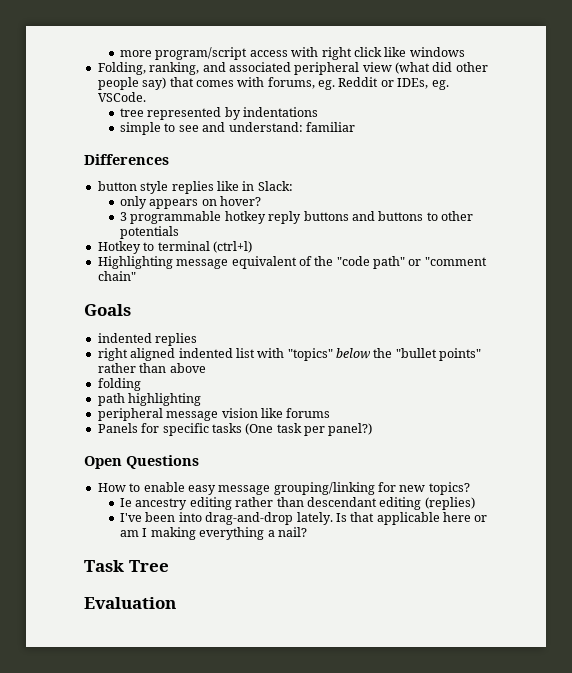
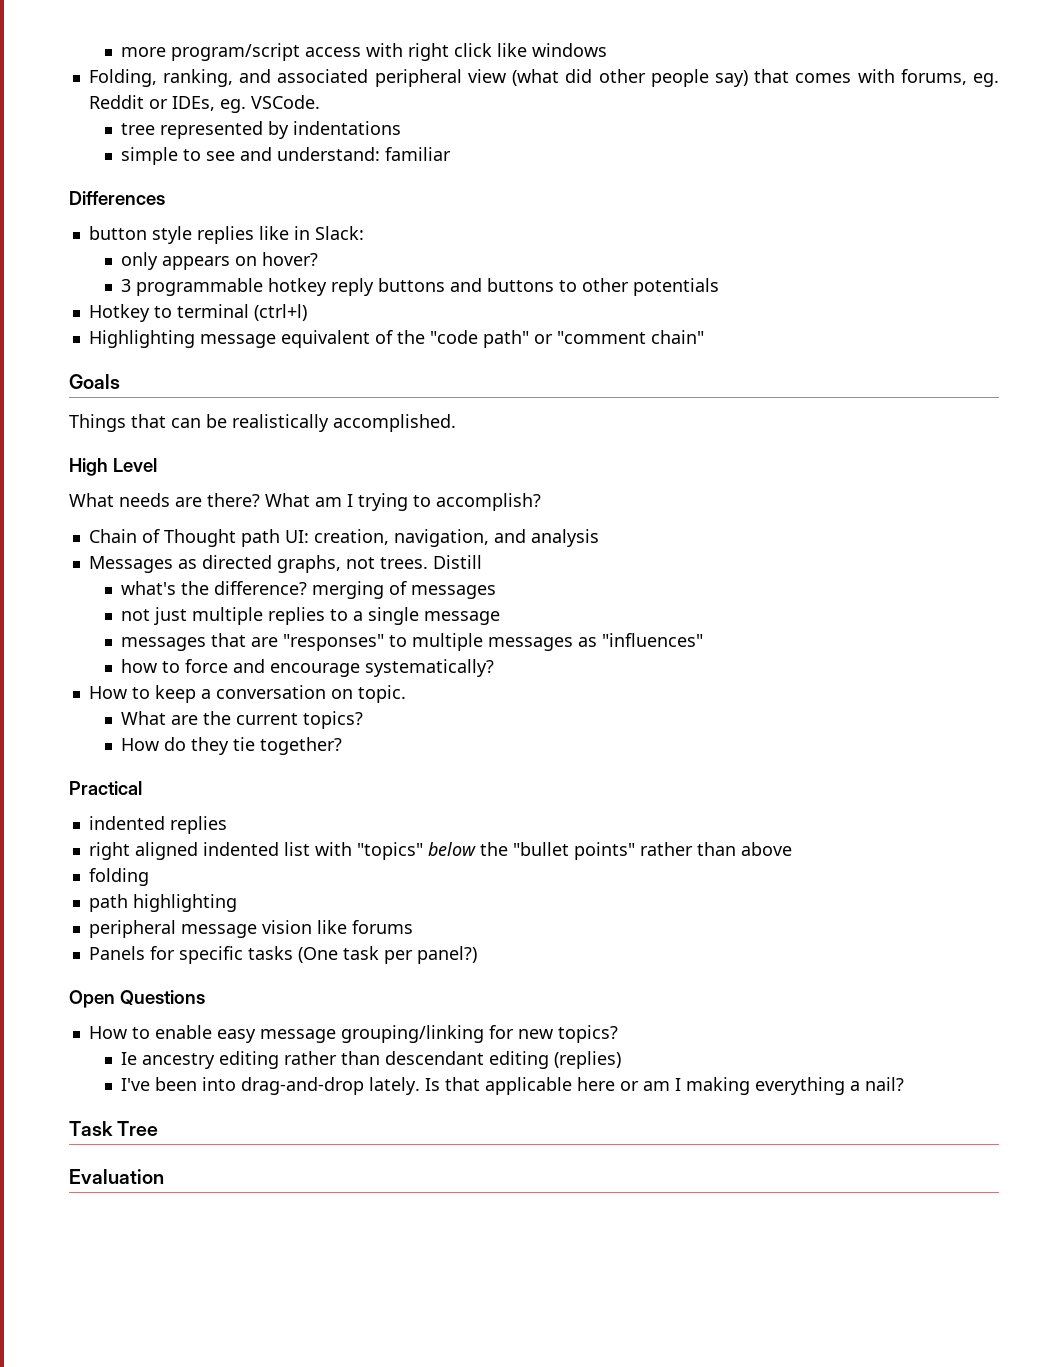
(131, 310) none -> [69,414,456,432] [69,458,157,476] [69,493,541,511] [88,529,599,547] [88,555,482,573] [120,581,496,599] [120,607,500,625] [120,633,703,651] [120,659,494,677] [88,685,406,703] [120,711,363,729] [120,737,342,755] [69,781,142,795] // Things that can be realistically accomplished. // High Level // What needs are there? What am I trying to accomplish? // Chain of Thought path UI: creation, navigation, and analysis // Messages as directed graphs, not trees. Distill // what's the difference? merging of messages // not just multiple replies to a single message // messages that are "responses" to multiple messages as "influences" // how to force and encourage systematically? // How to keep a conversation on topic. // What are the current topics? // How do they tie together? // Practical

